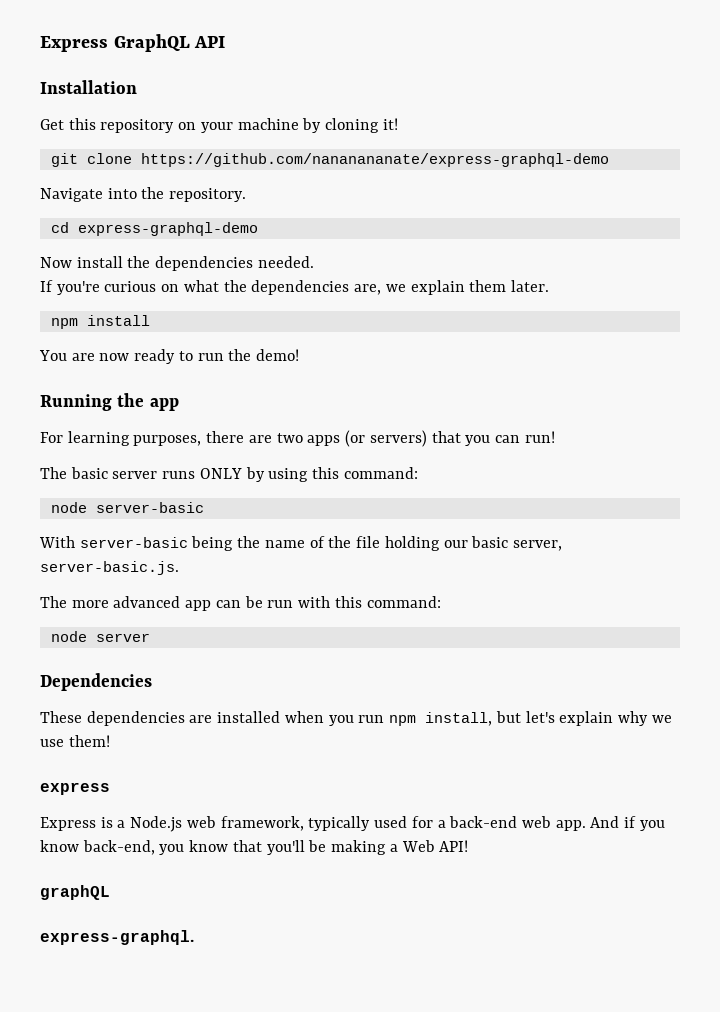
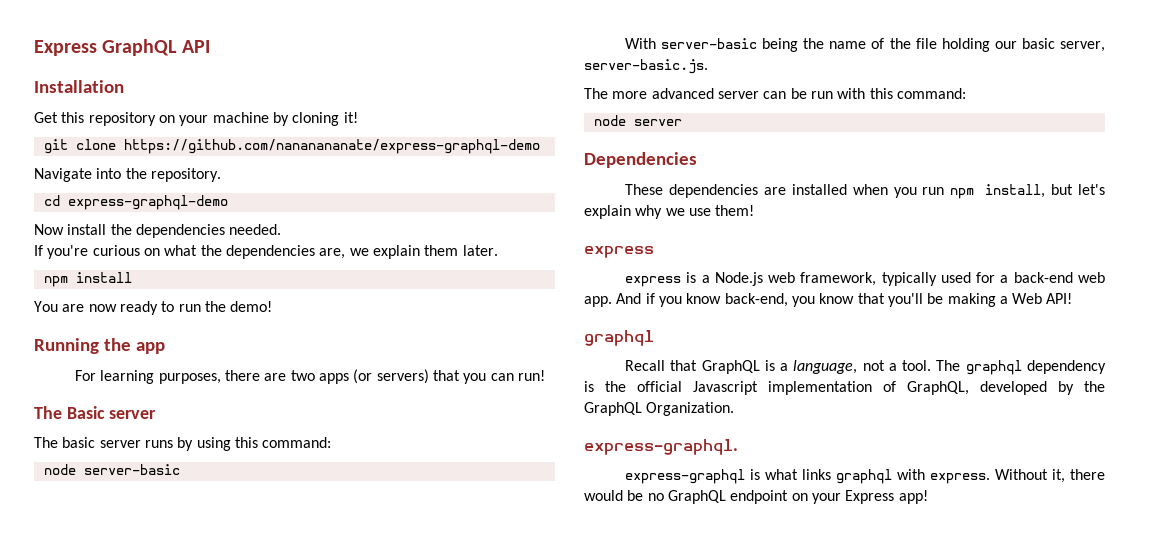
(555, 437) none -> [34,406,157,419] // The Basic server
[199,468,242,479] ONLY -> (173, 444) none
[185,600,212,611] app -> [717,91,759,99] server
[40,817,96,831] Express -> [625,276,682,287] express
[40,885,110,900] [40,930,194,945] graphQL // express-graphql. -> [584,330,654,346] [625,360,1106,375] [584,381,1105,395] [584,402,735,416] [584,439,738,455] [625,469,1105,484] [584,490,928,504] graphql // Recall that GraphQL is a language, not a tool. The graphql dependency is the official Javascript implementation of GraphQL, developed by the GraphQL Organization. // express-graphql. // express-graphql is what links graphql with express. Without it, there would be no GraphQL endpoint on your Express app!

